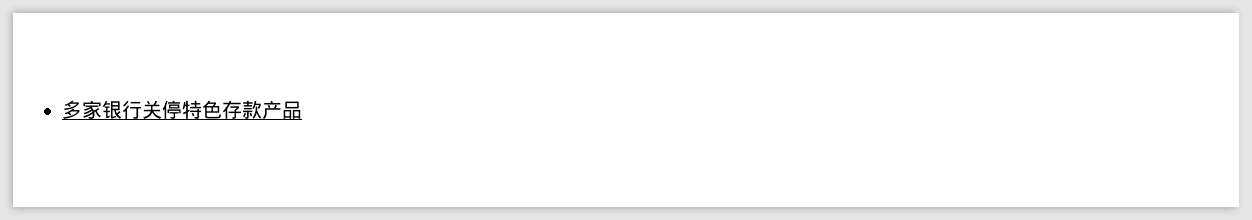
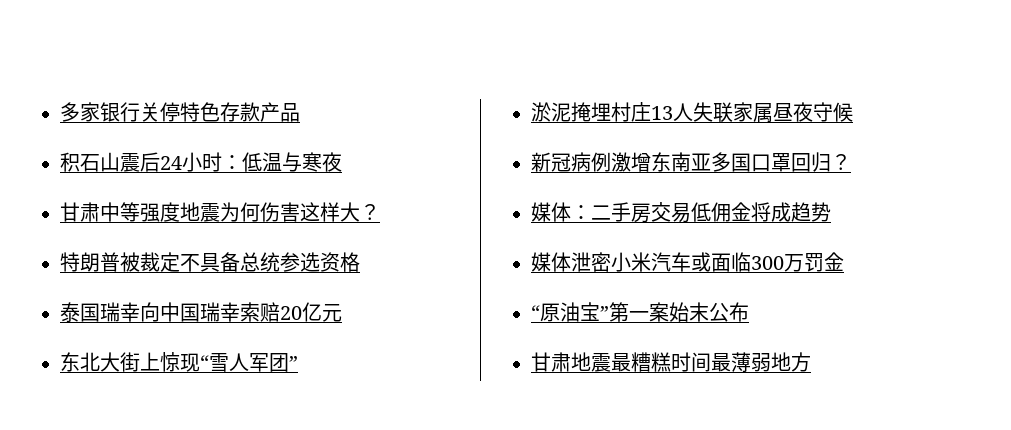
(302, 110) none -> [60,152,342,172] [60,202,380,222] [60,252,360,272] [60,302,342,322] [60,352,298,372] [531,102,853,123] [531,152,851,172] [531,202,831,223] [531,252,844,272] [531,302,749,322] [531,352,811,372] // 积石山震后24小时：低温与寒夜 // 甘肃中等强度地震为何伤害这样大？ // 特朗普被裁定不具备总统参选资格 // 泰国瑞幸向中国瑞幸索赔20亿元 // 东北大街上惊现“雪人军团” // 淤泥掩埋村庄13人失联家属昼夜守候 // 新冠病例激增东南亚多国口罩回归？ // 媒体：二手房交易低佣金将成趋势 // 媒体泄密小米汽车或面临300万罚金 // “原油宝”第一案始末公布 // 甘肃地震最糟糕时间最薄弱地方

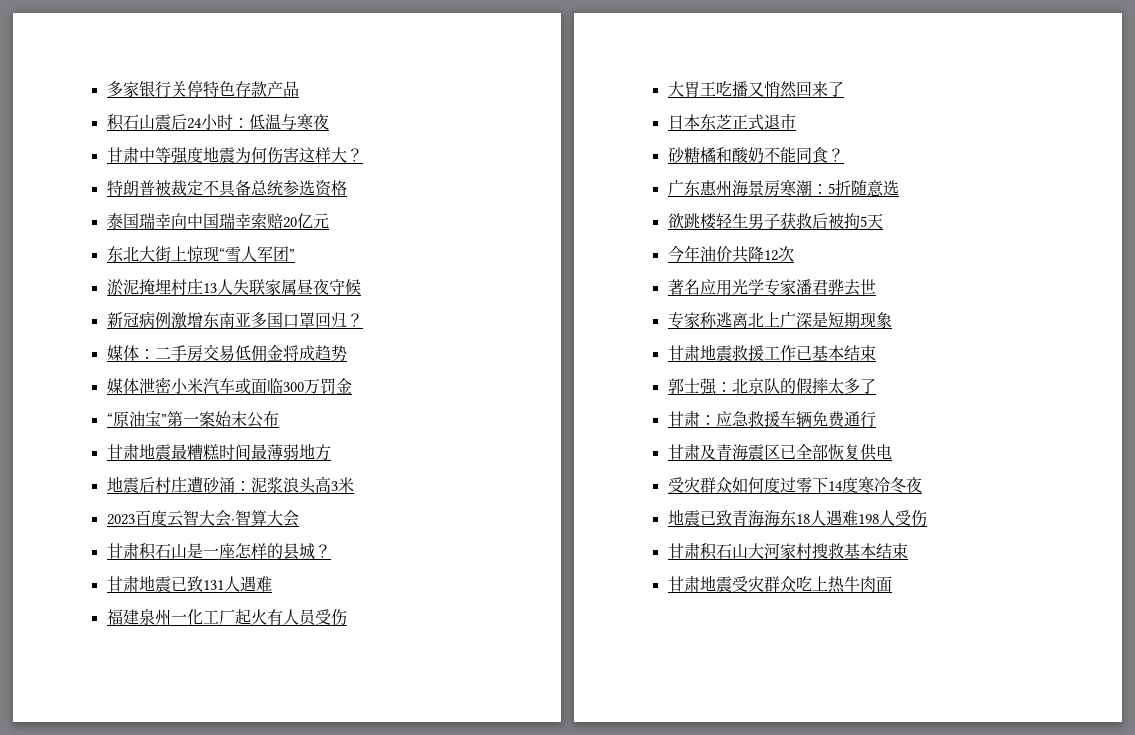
(811, 362) none -> [106,476,354,494] [106,510,299,527] [106,542,331,560] [106,575,272,592] [106,609,347,626] [667,81,844,98] [667,114,796,130] [667,146,844,164] [667,179,899,197] [667,212,883,230] [667,245,794,263] [667,279,876,296] [667,312,892,329] [667,344,876,361] [667,378,876,395] [667,410,876,428] [667,443,892,461] [667,476,922,494] [667,509,927,527] [667,542,908,560] [667,575,892,593] // 地震后村庄遭砂涌：泥浆浪头高3米 // 2023百度云智大会·智算大会 // 甘肃积石山是一座怎样的县城？ // 甘肃地震已致131人遇难 // 福建泉州一化工厂起火有人员受伤 // 大胃王吃播又悄然回来了 // 日本东芝正式退市 // 砂糖橘和酸奶不能同食？ // 广东惠州海景房寒潮：5折随意选 // 欲跳楼轻生男子获救后被拘5天 // 今年油价共降12次 // 著名应用光学专家潘君骅去世 // 专家称逃离北上广深是短期现象 // 甘肃地震救援工作已基本结束 // 郭士强：北京队的假摔太多了 // 甘肃：应急救援车辆免费通行 // 甘肃及青海震区已全部恢复供电 // 受灾群众如何度过零下14度寒冷冬夜 // 地震已致青海海东18人遇难198人受伤 // 甘肃积石山大河家村搜救基本结束 // 甘肃地震受灾群众吃上热牛肉面

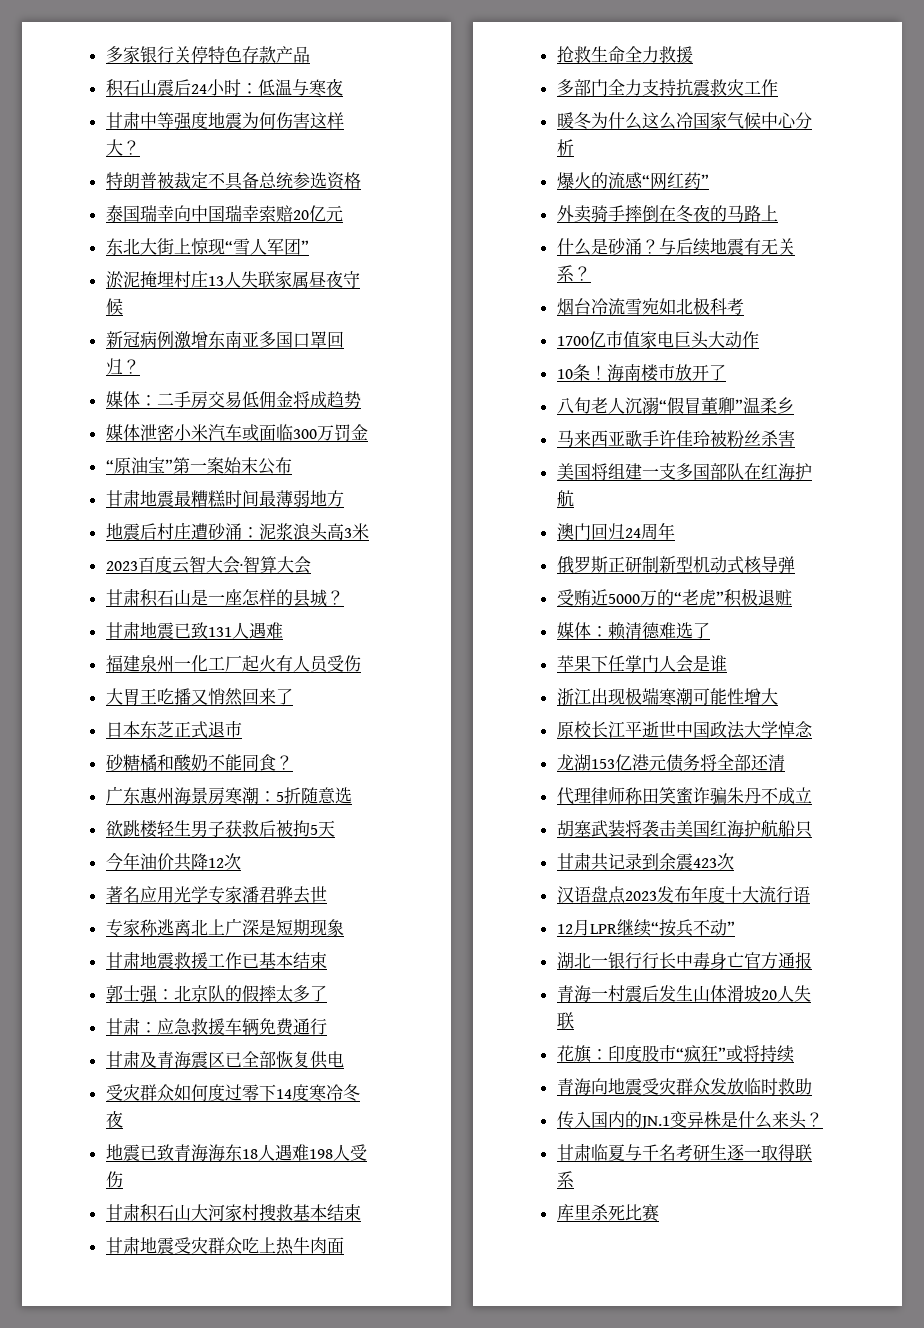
(892, 584) none -> [556,46,693,63] [556,79,778,96] [556,112,812,130] [556,139,574,156] [556,172,709,190] [556,205,778,223] [556,238,795,256] [556,265,591,282] [556,297,744,315] [556,331,759,349] [556,364,726,382] [556,397,794,415] [556,430,795,448] [556,463,812,481] [556,490,574,507] [556,522,675,540] [556,556,795,574] [556,588,792,607] [556,622,710,640] [556,655,727,673] [556,687,778,706] [556,721,813,739] [556,754,785,772] [556,786,812,805] [556,820,812,838] [556,852,734,871] [556,885,810,904] [556,919,735,937] [556,952,812,970] [556,985,811,1003] [556,1012,574,1029] [556,1045,794,1063] [556,1078,812,1096] [556,1111,823,1129] [556,1143,812,1161] [556,1171,574,1188] [556,1204,659,1222] // 抢救生命全力救援 // 多部门全力支持抗震救灾工作 // 暖冬为什么这么冷国家气候中心分析 // 爆火的流感“网红药” // 外卖骑手摔倒在冬夜的马路上 // 什么是砂涌？与后续地震有无关系？ // 烟台冷流雪宛如北极科考 // 1700亿市值家电巨头大动作 // 10条！海南楼市放开了 // 八旬老人沉溺“假冒董卿”温柔乡 // 马来西亚歌手许佳玲被粉丝杀害 // 美国将组建一支多国部队在红海护航 // 澳门回归24周年 // 俄罗斯正研制新型机动式核导弹 // 受贿近5000万的“老虎”积极退赃 // 媒体：赖清德难选了 // 苹果下任掌门人会是谁 // 浙江出现极端寒潮可能性增大 // 原校长江平逝世中国政法大学悼念 // 龙湖153亿港元债务将全部还清 // 代理律师称田笑蜜诈骗朱丹不成立 // 胡塞武装将袭击美国红海护航船只 // 甘肃共记录到余震423次 // 汉语盘点2023发布年度十大流行语 // 12月LPR继续“按兵不动” // 湖北一银行行长中毒身亡官方通报 // 青海一村震后发生山体滑坡20人失联 // 花旗：印度股市“疯狂”或将持续 // 青海向地震受灾群众发放临时救助 // 传入国内的JN.1变异株是什么来头？ // 甘肃临夏与千名考研生逐一取得联系 // 库里杀死比赛

